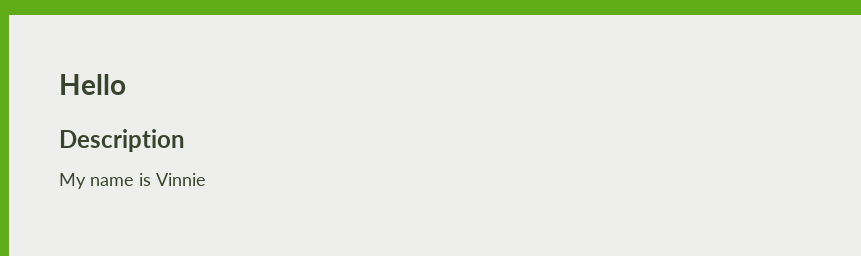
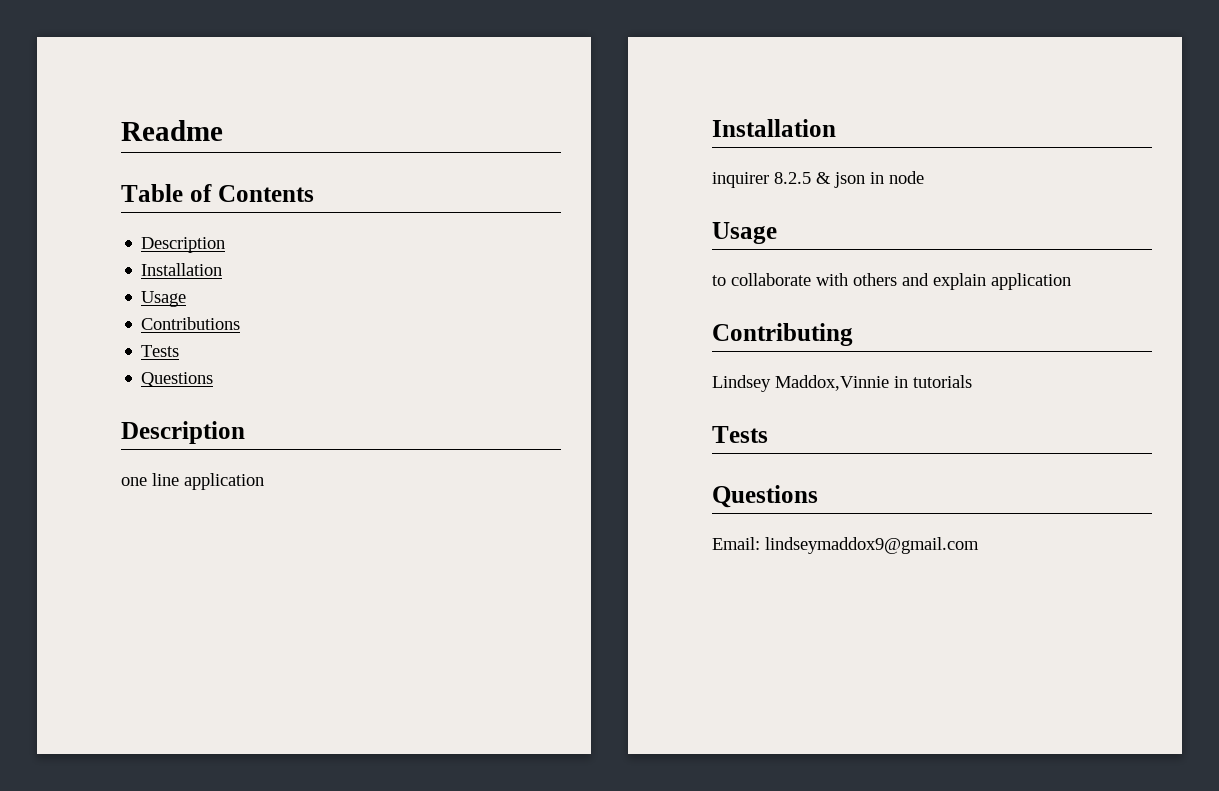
[59,74,126,95] [59,129,185,152] [59,173,206,189] Hello // Description // My name is Vinnie -> [121,120,223,141] [121,184,314,202] [141,237,226,253] [141,263,223,276] [141,291,187,307] [141,317,241,330] [141,345,180,357] [141,372,214,387] [121,421,245,444] [121,473,264,490] [712,119,836,137] [712,171,924,188] [712,222,777,244] [712,273,1071,290] [712,323,853,346] [712,375,972,392] [712,426,768,443] [712,485,818,508] [712,537,979,554] Readme // Table of Contents // Description // Installation // Usage // Contributions // Tests // Questions // Description // one line application // Installation // inquirer 8.2.5 & json in node // Usage // to collaborate with others and explain application // Contributing // Lindsey Maddox,Vinnie in tutorials // Tests // Questions // Email: lindseymaddox9@gmail.com

